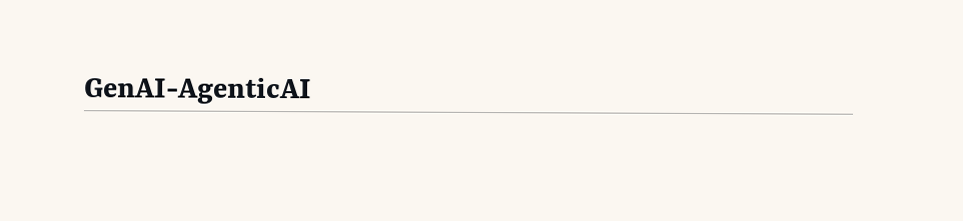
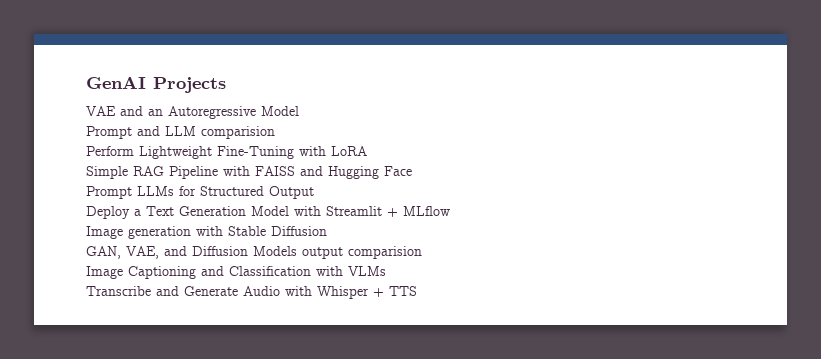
[84,77,312,105] GenAI-AgenticAI -> [86,76,226,93] [86,106,299,119] [86,126,275,139] [86,146,367,159] [86,166,412,179] [86,186,314,199] [86,206,450,219] [86,226,327,239] [86,246,422,259] [86,266,386,279] [86,286,417,299] GenAI Projects // VAE and an Autoregressive Model // Prompt and LLM comparision // Perform Lightweight Fine-Tuning with LoRA // Simple RAG Pipeline with FAISS and Hugging Face // Prompt LLMs for Structured Output // Deploy a Text Generation Model with Streamlit + MLflow // Image generation with Stable Diffusion // GAN, VAE, and Diffusion Models output comparision // Image Captioning and Classification with VLMs // Transcribe and Generate Audio with Whisper + TTS

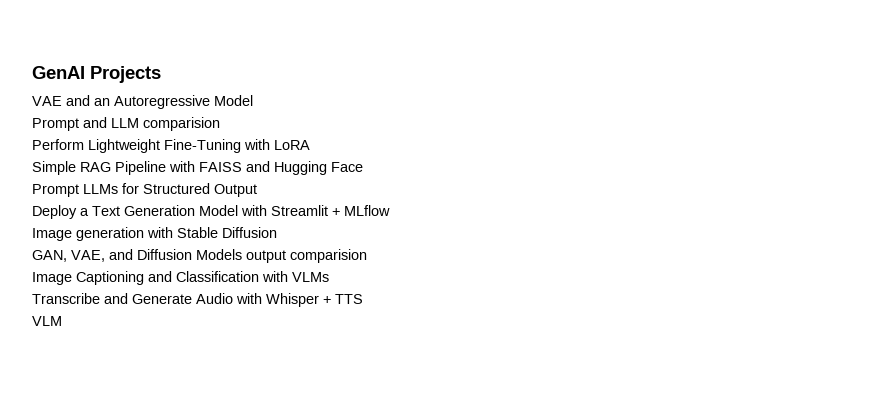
(417, 291) none -> [32,316,62,326] // VLM

